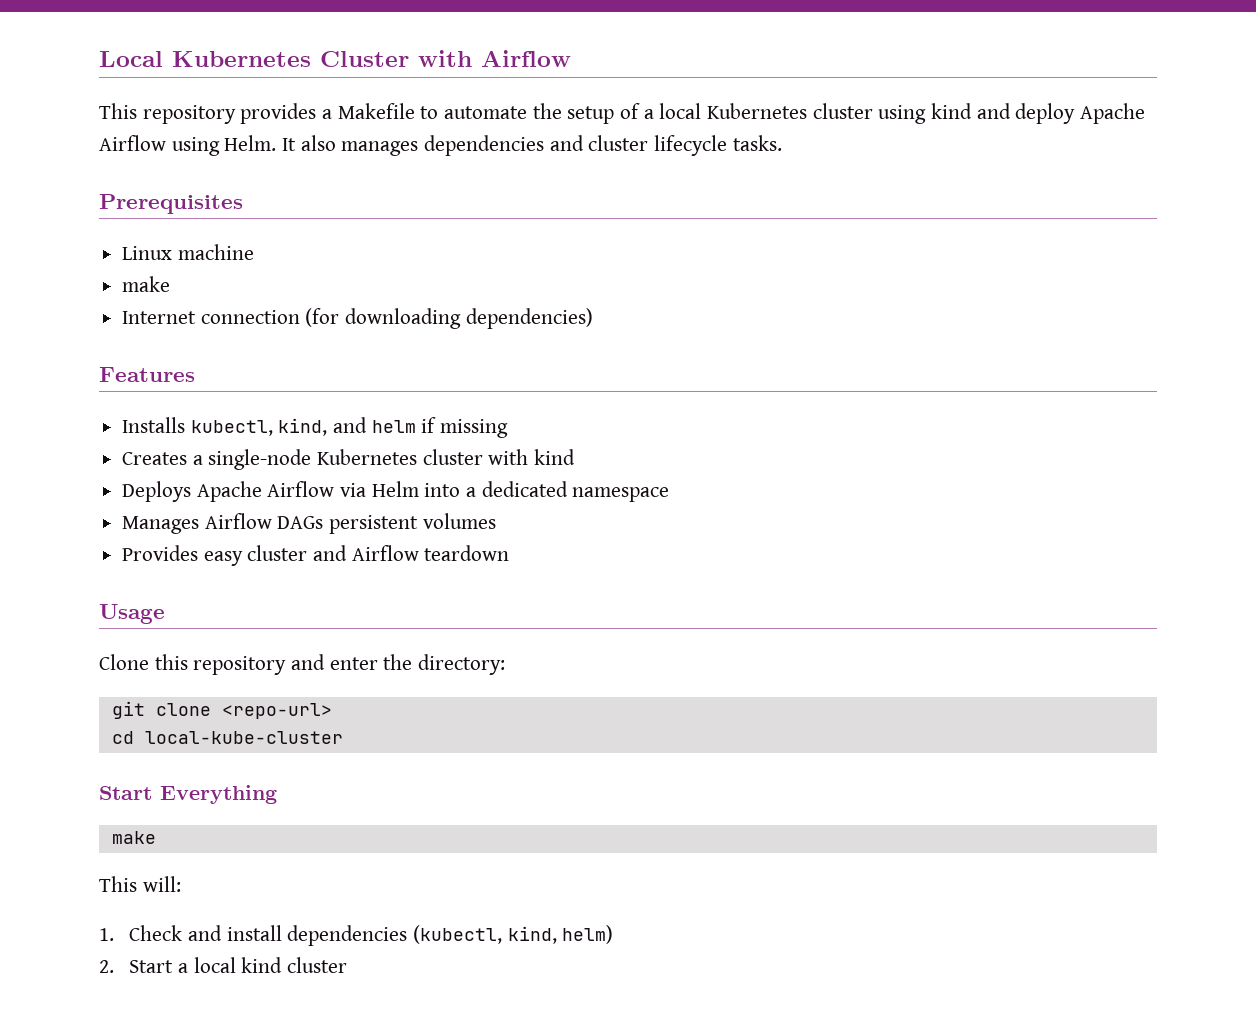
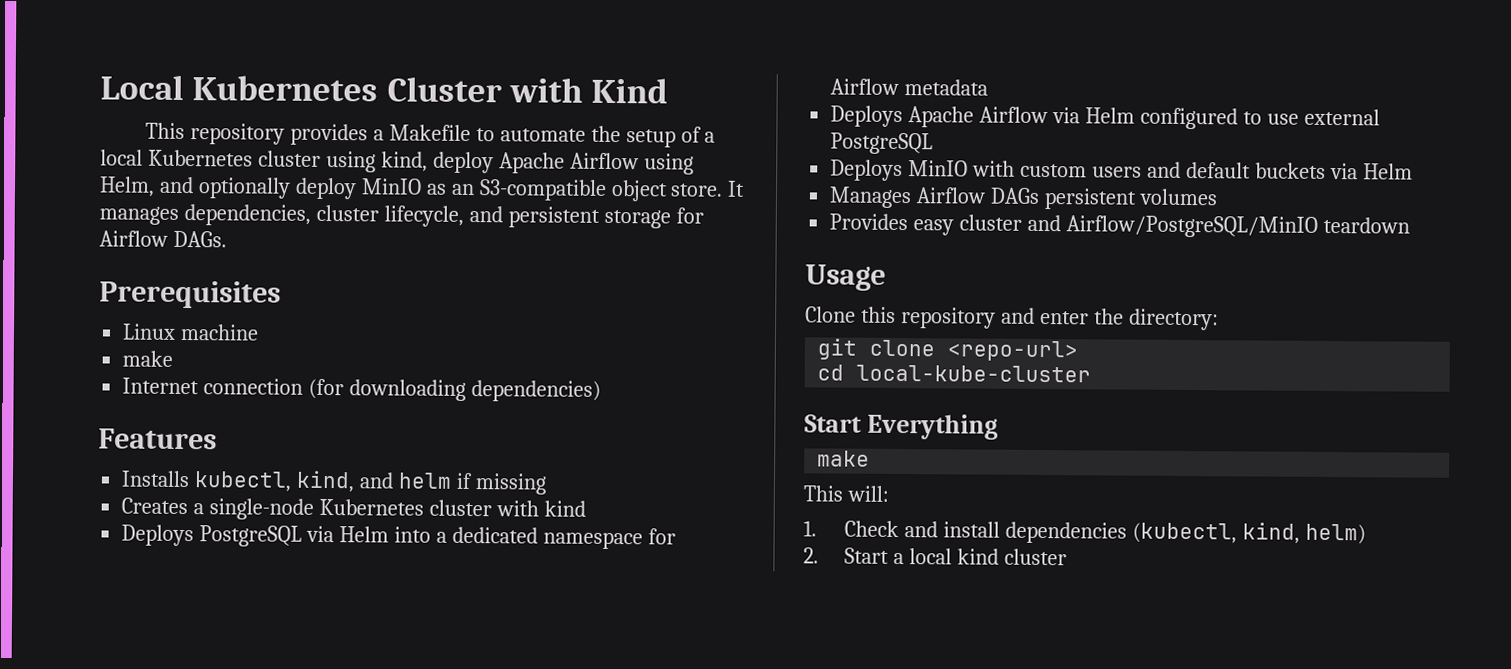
[481,50,571,67] Airflow -> [591,77,669,104] Kind
[931,103,1011,119] kind and -> [380,151,428,172] kind,
[224,135,782,156] Helm. It also manages dependencies and cluster lifecycle tasks. -> [99,176,746,202] [99,204,704,229] [99,230,227,248] Helm, and optionally deploy MinIO as an S3-compatible object store. It manages dependencies, cluster lifecycle, and persistent storage for Airflow DAGs.
[196,481,335,502] Apache Airflow -> [199,525,303,547] PostgreSQL
(670, 494) none -> [647,528,676,545] [830,78,989,96] [830,105,1380,130] [830,132,934,155] [830,159,1413,182] for Airflow metadata // Deploys Apache Airflow via Helm configured to use external PostgreSQL // Deploys MinIO with custom users and default buckets via Helm
[351,545,419,561] Airflow -> [1065,215,1318,238] Airflow/PostgreSQL/MinIO

